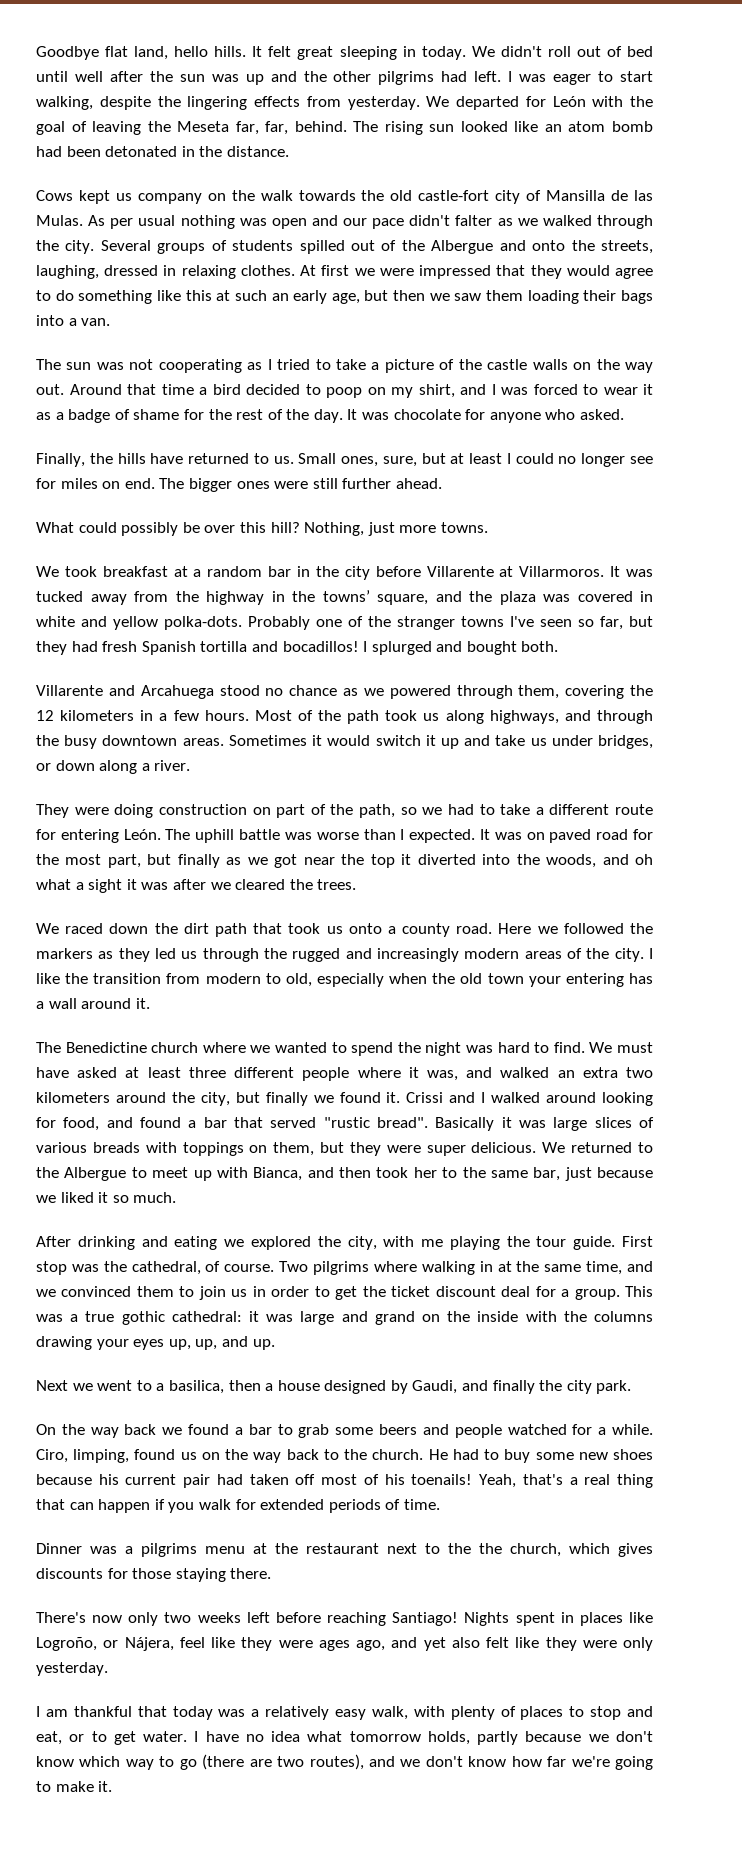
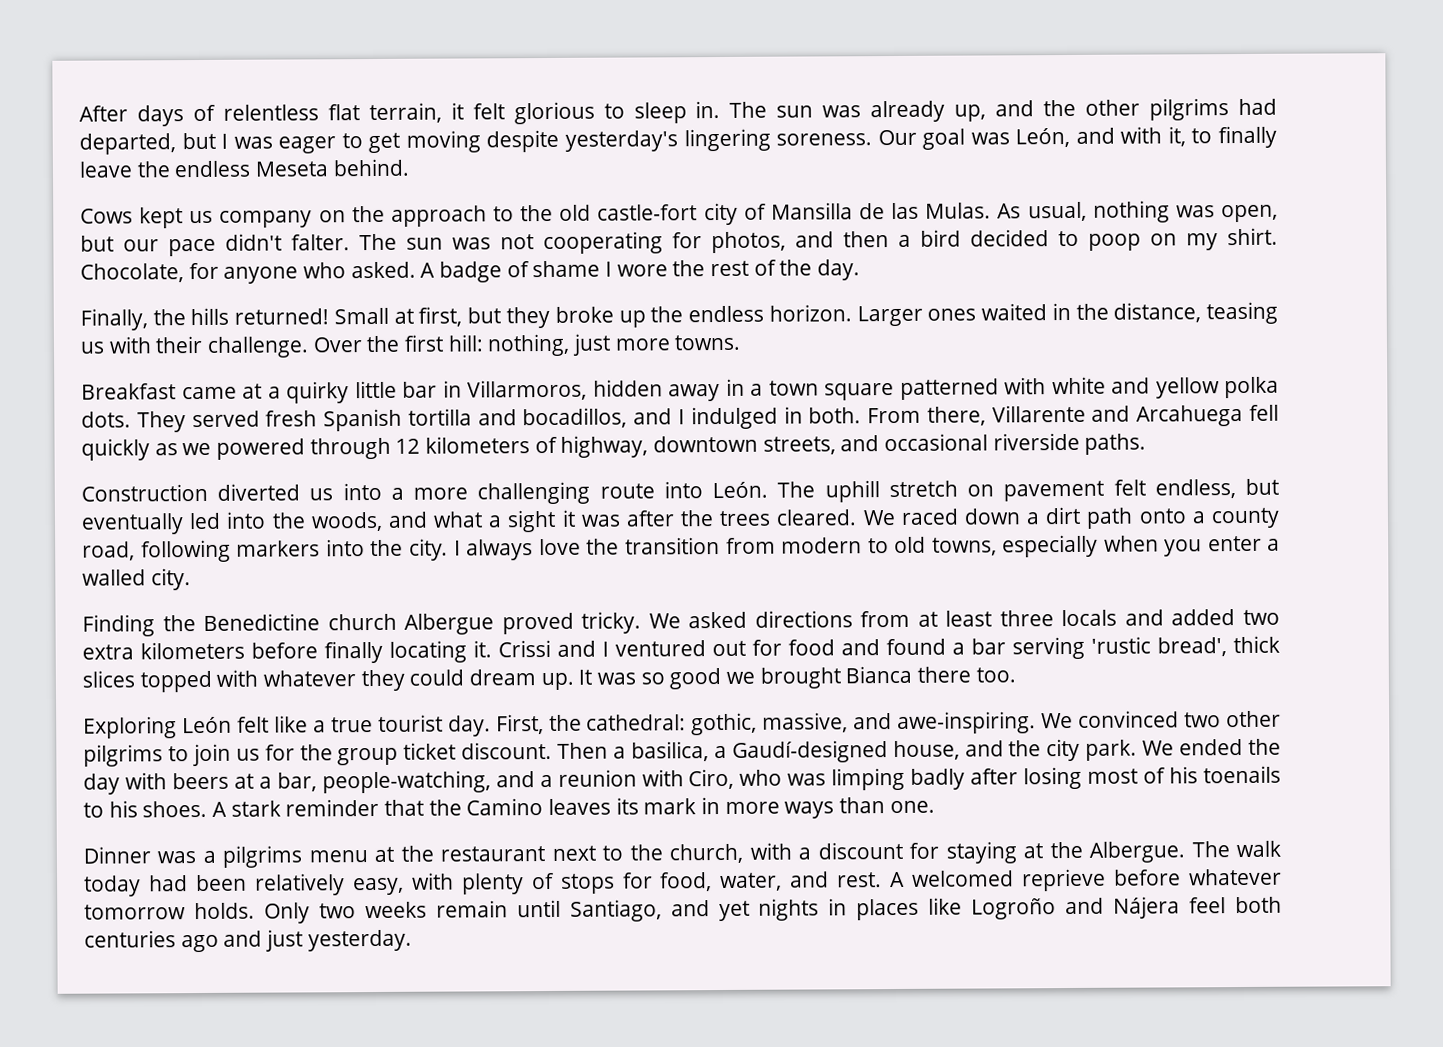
[36,46,653,60] [36,71,264,85] Goodbye flat land, hello hills. It felt great sleeping in today. We didn't roll out of bed until well after the sun was up -> [79,100,987,127] After days of relentless flat terrain, it felt glorious to sleep in. The sun was already up,
[474,71,502,82] left. -> [79,132,216,155] departed, but
[620,71,654,82] [36,96,653,110] [36,121,653,135] [36,146,289,157] start walking, despite the lingering effects from yesterday. We departed for León with the goal of leaving the Meseta far, far, behind. The rising sun looked like an atom bomb had been detonated in the distance. -> [368,125,1277,154] [79,158,409,178] get moving despite yesterday's lingering soreness. Our goal was León, and with it, to finally leave the endless Meseta behind.
[260,190,356,201] walk towards -> [390,205,514,227] approach to
[110,215,653,229] [36,240,654,254] [36,265,653,279] [36,290,653,304] [36,315,111,326] per usual nothing was open and our pace didn't falter as we walked through the city. Several groups of students spilled out of the Albergue and onto the streets, laughing, dressed in relaxing clothes. At first we were impressed that they would agree to do something like this at such an early age, but then we saw them loading their bags into a van. // -> [1027,200,1278,223] [80,233,350,257] usual, nothing was open, but our pace didn't falter.
[247,359,654,373] [36,384,194,395] as I tried to take a picture of the castle walls on the way out. Around that time -> [672,231,889,254] for photos, and then
[418,384,653,398] [36,412,64,420] shirt, and I was forced to wear it as a -> [1227,227,1278,246] [80,261,436,284] shirt. Chocolate, for anyone who asked. A
[183,409,204,420] for -> [605,261,668,277] I wore
[347,409,625,423] [36,453,653,467] [36,478,442,492] [36,522,488,536] [36,566,654,580] [36,590,653,605] [36,616,653,630] [36,641,517,655] It was chocolate for anyone who asked. // Finally, the hills have returned to us. Small ones, sure, but at least I could no longer see for miles on end. The bigger ones were still further ahead. // What could possibly be over this hill? Nothing, just more towns. // We took breakfast at a random bar in the city before Villarente at Villarmoros. It was tucked away from the highway in the towns’ square, and the plaza was covered in white and yellow polka-dots. Probably one of the stranger towns I've seen so far, but they had fresh Spanish tortilla and bocadillos! I splurged and bought -> [80,301,1279,331] [80,333,742,358] [81,376,1279,404] [81,406,803,433] // Finally, the hills returned! Small at first, but they broke up the endless horizon. Larger ones waited in the distance, teasing us with their challenge. Over the first hill: nothing, just more towns. // Breakfast came at a quirky little bar in Villarmoros, hidden away in a town square patterned with white and yellow polka dots. They served fresh Spanish tortilla and bocadillos, and I indulged in
(559, 646) // -> [867,406,986,426] From there,
[219,685,338,696] stood no chance -> [1249,404,1280,421] [81,438,150,461] fell quickly
[518,685,653,699] [36,710,653,724] [36,735,653,749] [36,760,191,774] [36,804,653,818] [36,829,653,843] [36,854,476,868] them, covering the 12 kilometers in a few hours. Most of the path took us along highways, and through the busy downtown areas. Sometimes it would switch it up and take us under bridges, or down along a river. // They were doing construction on part of the path, so we had to take a different route for entering León. The uphill battle was worse than I expected. It was on paved road for the most part, but finally as we got near the top it diverted -> [395,432,1147,458] [81,478,1279,505] [81,512,222,535] 12 kilometers of highway, downtown streets, and occasional riverside paths. // Construction diverted us into a more challenging route into León. The uphill stretch on pavement felt endless, but eventually led
[635,854,654,865] oh -> (428, 519) none
[210,879,357,890] we cleared the trees. // -> [680,509,858,527] the trees cleared.
[154,923,178,934] the -> [1026,512,1041,525] a
[253,923,653,937] [36,948,582,962] that took us onto a county road. Here we followed the markers as they led us through the rugged and increasingly modern areas of -> [1138,507,1280,529] [82,539,365,563] onto a county road, following markers into
[36,973,60,984] like -> [466,538,581,561] always love
[285,973,653,987] [36,998,150,1009] [36,1042,654,1056] [36,1067,653,1081] [36,1092,654,1106] [36,1117,654,1131] [36,1142,653,1156] [36,1167,653,1181] [36,1192,177,1203] [36,1236,653,1250] [36,1261,654,1275] [36,1286,654,1300] [36,1311,653,1325] [36,1336,275,1350] [36,1380,632,1394] [36,1424,654,1438] [36,1449,654,1463] [36,1474,654,1488] [36,1499,440,1513] old, especially when the old town your entering has a wall around it. // The Benedictine church where we wanted to spend the night was hard to find. We must have asked at least three different people where it was, and walked an extra two kilometers around the city, but finally we found it. Crissi and I walked around looking for food, and found a bar that served "rustic bread". Basically it was large slices of various breads with toppings on them, but they were super delicious. We returned to the Albergue to meet up with Bianca, and then took her to the same bar, just because we liked it so much. // After drinking and eating we explored the city, with me playing the tour guide. First stop was the cathedral, of course. Two pilgrims where walking in at the same time, and we convinced them to join us in order to get the ticket discount deal for a group. This was a true gothic cathedral: it was large and grand on the inside with the columns drawing your eyes up, up, and up. // Next we went to a basilica, then a house designed by Gaudi, and finally the city park. // On the way back we found a bar to grab some beers and people watched for a while. Ciro, limping, found us on the way back to the church. He had to buy some new shoes because his current pair had taken off most of his toenails! Yeah, that's a real thing that can happen if you walk for extended periods of time. -> [893,534,1281,558] [82,568,191,591] [82,609,1280,637] [82,635,1281,664] [82,665,1016,693] [83,710,1281,739] [83,738,1282,767] [83,765,1282,795] [83,797,935,819] old towns, especially when you enter a walled city. // Finding the Benedictine church Albergue proved tricky. We asked directions from at least three locals and added two extra kilometers before finally locating it. Crissi and I ventured out for food and found a bar serving 'rustic bread', thick slices topped with whatever they could dream up. It was so good we brought Bianca there too. // Exploring León felt like a true tourist day. First, the cathedral: gothic, massive, and awe-inspiring. We convinced two other pilgrims to join us for the group ticket discount. Then a basilica, a Gaudí-designed house, and the city park. We ended the day with beers at a bar, people-watching, and a reunion with Ciro, who was limping badly after losing most of his toenails to his shoes. A stark reminder that the Camino leaves its mark in more ways than one.
[479,1543,653,1557] [36,1568,272,1582] [36,1612,653,1626] [36,1637,653,1651] [36,1662,108,1676] [36,1706,653,1720] [36,1731,653,1745] [36,1754,653,1770] [36,1781,113,1792] the church, which gives discounts for those staying there. // There's now only two weeks left before reaching Santiago! Nights spent in places like Logroño, or Nájera, feel like they were ages ago, and yet also felt like they were only yesterday. // I am thankful that today was a relatively easy walk, with plenty of places to stop and eat, or to get water. I have no idea what tomorrow holds, partly because we don't know which way to go (there are two routes), and we don't know how far we're going to make it. -> [669,840,1281,864] [84,868,1282,897] [84,896,1282,924] [84,929,412,953] church, with a discount for staying at the Albergue. The walk today had been relatively easy, with plenty of stops for food, water, and rest. A welcomed reprieve before whatever tomorrow holds. Only two weeks remain until Santiago, and yet nights in places like Logroño and Nájera feel both centuries ago and just yesterday.

